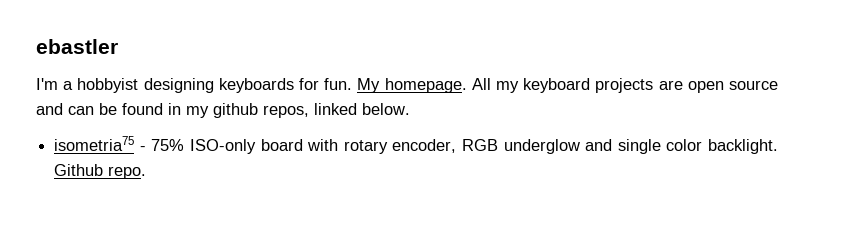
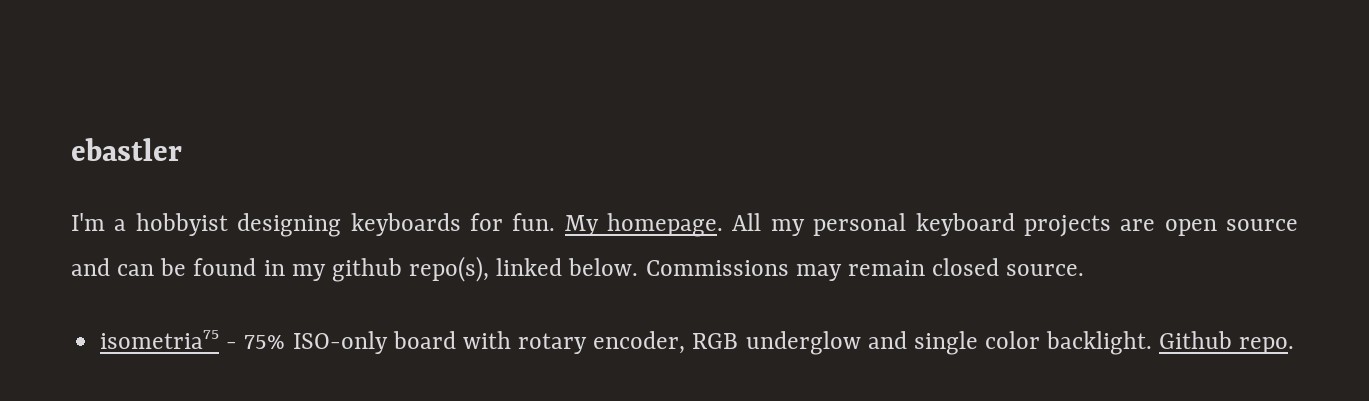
(519, 87) none -> [813,213,907,236] personal
[263,105,309,118] repos, -> [409,256,490,282] repo(s),
(410, 109) none -> [645,258,1085,281] Commissions may remain closed source.

